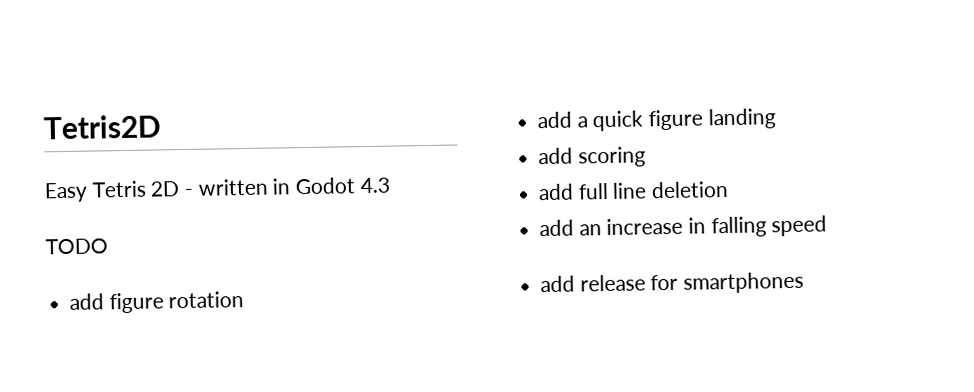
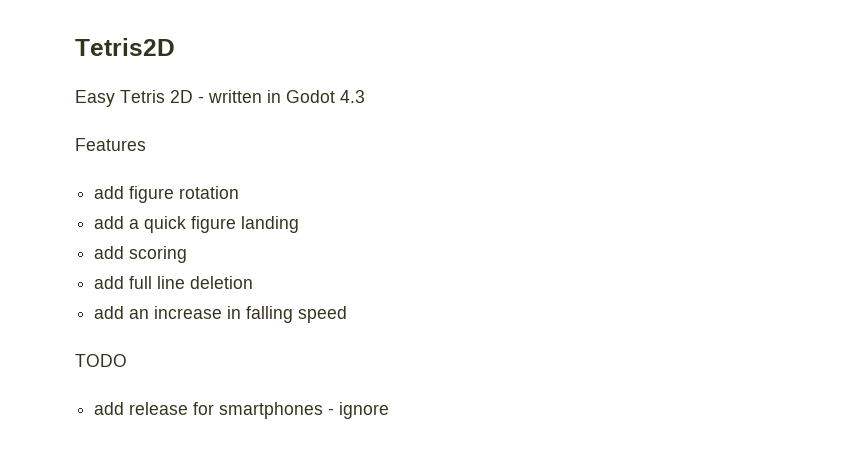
[45,238,108,255] TODO -> [75,138,146,151] Features
(828, 226) none -> [75,354,127,367] // TODO
(805, 282) none -> [328,402,390,419] - ignore

